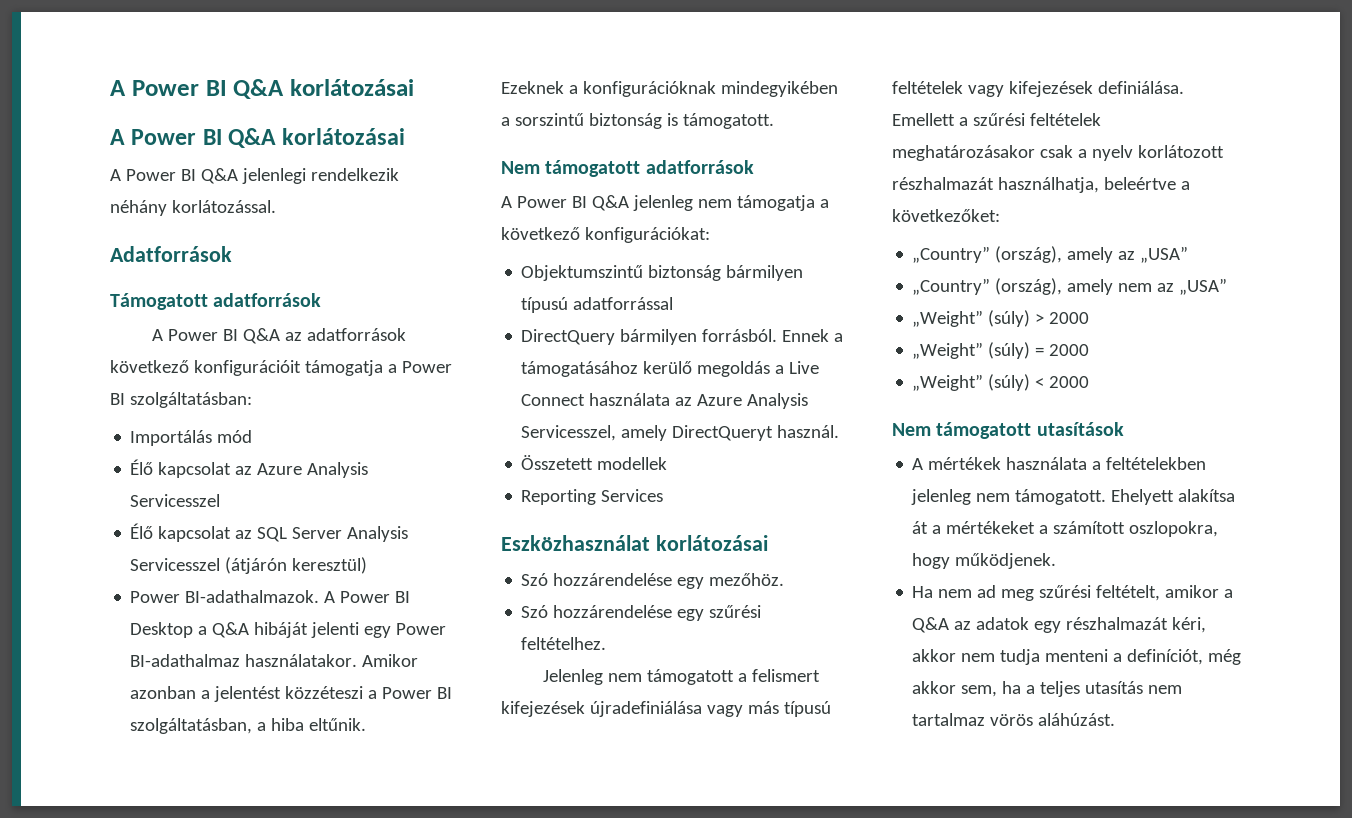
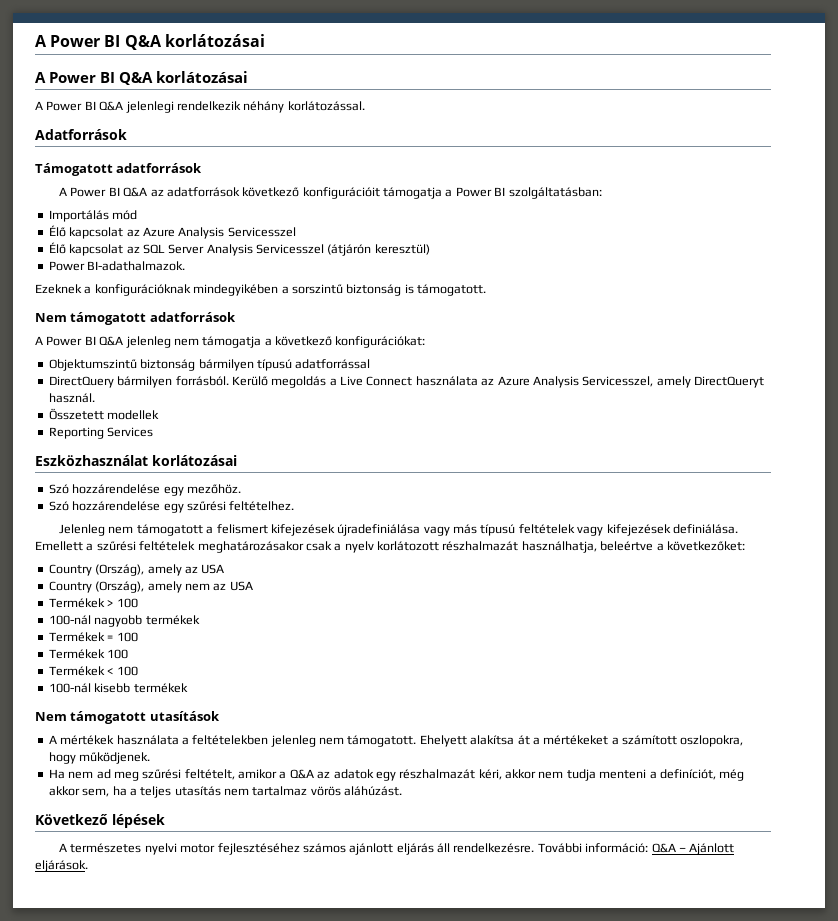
[324,591,411,603] [130,622,447,638] [130,654,419,667] [130,686,453,702] [130,718,367,734] A Power BI Desktop a Q&A hibáját jelenti egy Power BI-adathalmaz használatakor. Amikor azonban a jelentést közzéteszi a Power BI szolgáltatásban, a hiba eltűnik. -> (186, 266) none
[782,329,844,342] [521,361,693,377] Ennek a támogatásához kerülő -> [231,376,268,386] Kerülő
[912,246,1189,263] [912,278,1228,295] [912,310,1090,327] [912,342,1090,359] [912,374,1090,391] „Country” (ország), amely az „USA” // „Country” (ország), amely nem az „USA” // „Weight” (súly) > 2000 // „Weight” (súly) = 2000 // „Weight” (súly) < 2000 -> [48,564,225,576] [48,581,253,593] [48,598,138,608] [48,615,200,627] [48,632,138,642] [48,649,129,659] [48,666,138,676] [48,683,188,693] Country (Ország), amely az USA // Country (Ország), amely nem az USA // Termékek > 100 // 100-nál nagyobb termékek // Termékek = 100 // Termékek 100 // Termékek < 100 // 100-nál kisebb termékek
(1116, 719) none -> [35,814,165,828] [59,843,735,855] [35,860,88,872] // Következő lépések // A természetes nyelvi motor fejlesztéséhez számos ajánlott eljárás áll rendelkezésre. További információ: Q&A – Ajánlott eljárások.

